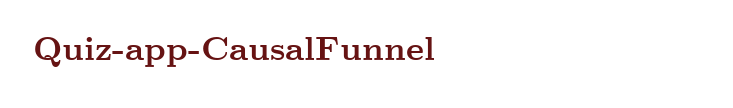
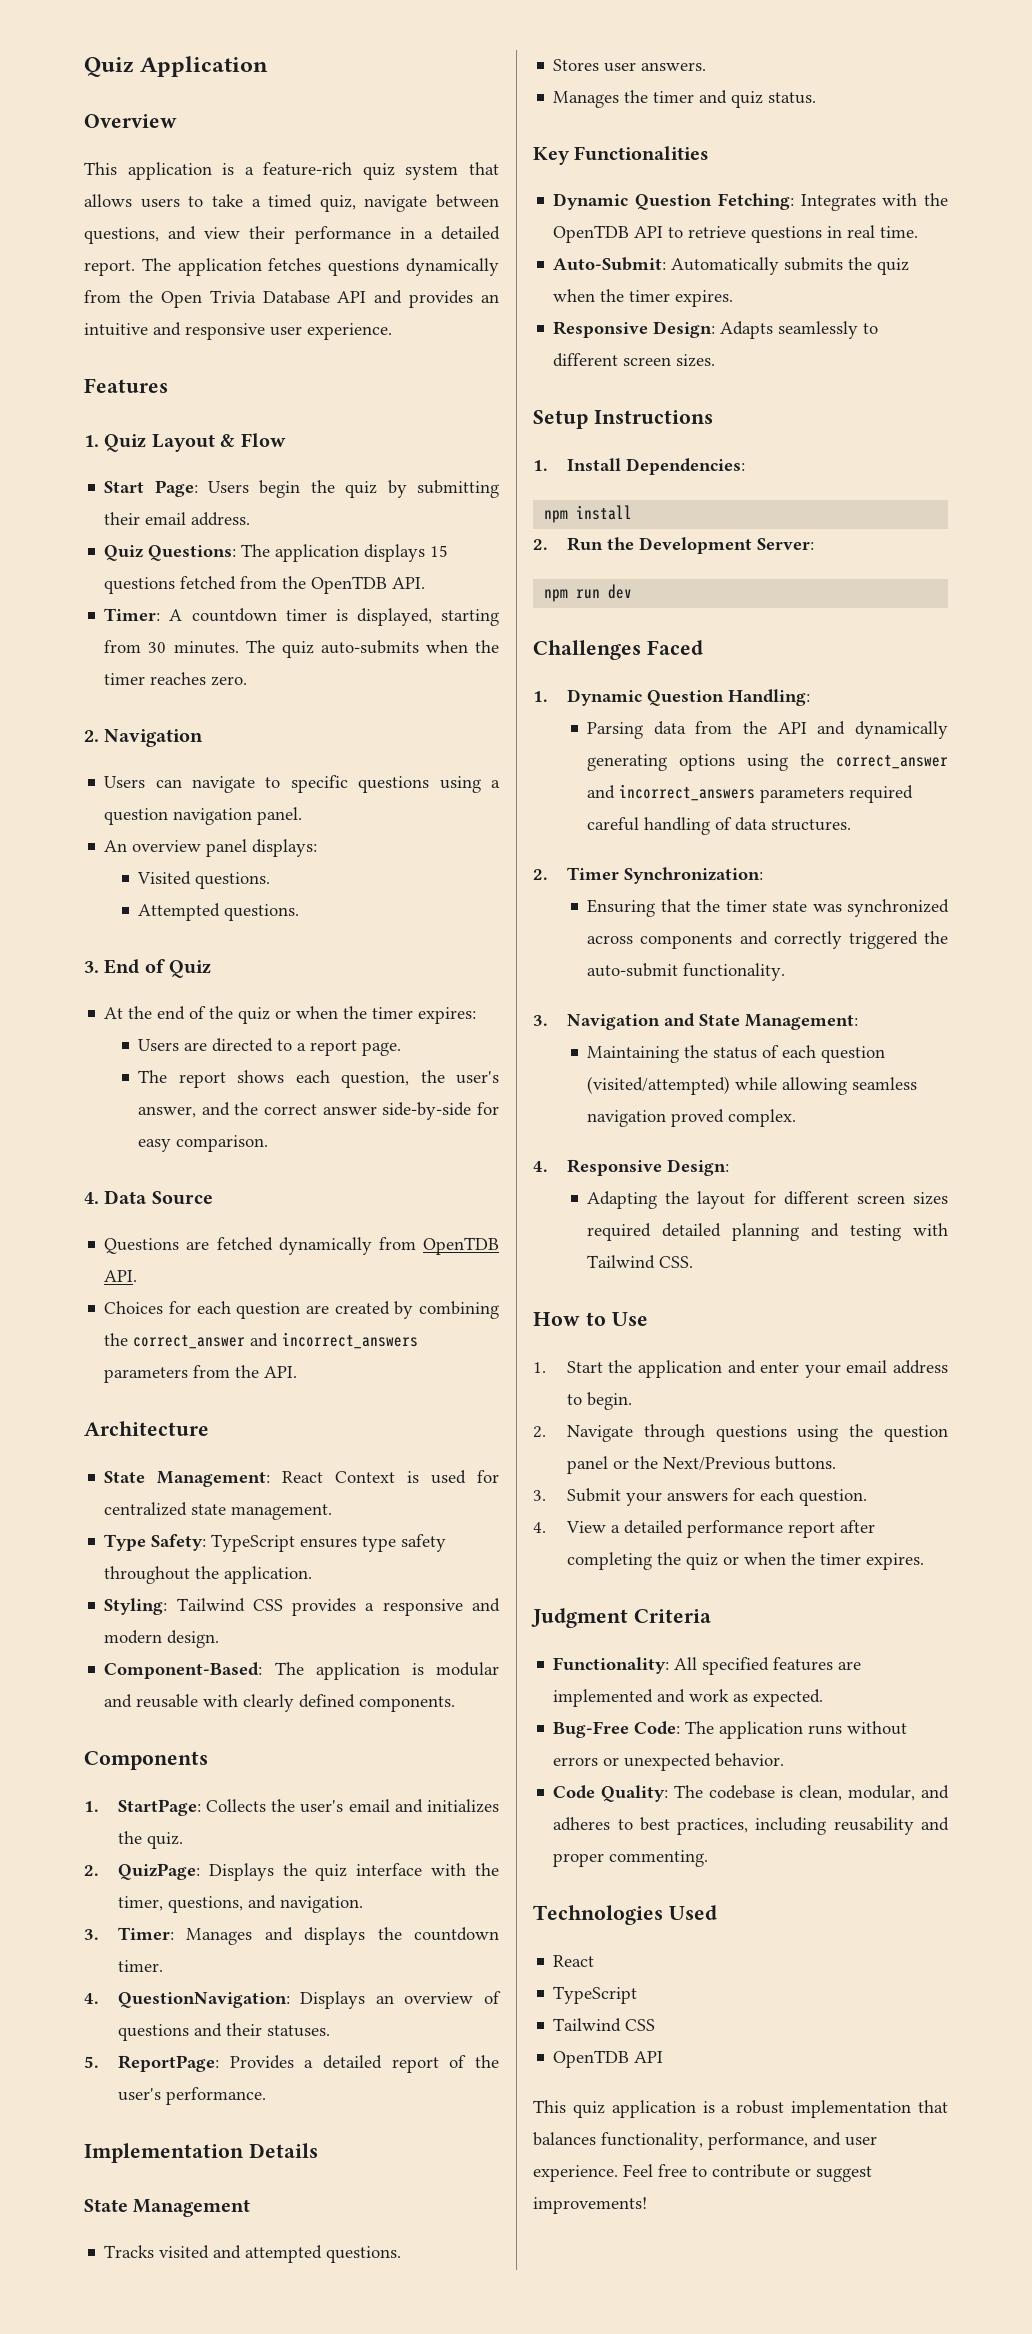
[33,37,435,67] Quiz-app-CausalFunnel -> [84,56,269,77] [84,114,177,128] [84,162,499,180] [84,194,499,212] [84,226,501,244] [84,258,500,276] [84,290,499,308] [84,322,392,340] [84,378,168,393] [84,433,286,452] [104,480,499,498] [104,512,251,526] [104,544,449,562] [104,576,426,594] [104,608,499,626] [104,640,499,658] [104,672,248,686] [84,729,204,747] [104,775,501,793] [104,807,303,825] [104,839,318,857] [137,871,271,889] [138,903,300,921] [84,959,212,978] [104,1006,477,1024] [138,1038,402,1056] [138,1070,499,1088] [138,1102,499,1120] [138,1135,269,1152] [84,1190,213,1205] [104,1237,499,1255] [104,1270,138,1282] [104,1301,499,1319] [104,1332,419,1349] [104,1365,298,1383] [84,1421,209,1436] [104,1470,499,1487] [104,1502,333,1520] [104,1534,447,1552] [104,1566,313,1584] [104,1598,500,1616] [104,1630,220,1648] [104,1662,499,1680] [104,1694,456,1712] [84,1751,208,1770] [84,1799,499,1816] [117,1831,183,1849] [84,1863,499,1881] [117,1895,363,1913] [84,1927,499,1945] [117,1960,163,1972] [84,1991,502,2009] [117,2023,330,2041] [84,2055,499,2073] [117,2087,266,2105] [84,2143,318,2163] [84,2199,251,2217] [104,2245,402,2263] [553,59,707,72] [553,90,817,108] [533,146,710,165] [553,193,948,211] [553,225,919,243] [553,257,910,275] [553,289,734,307] [553,321,879,339] [553,353,716,367] [533,410,713,429] [533,458,745,475] [544,505,633,523] [533,537,814,554] [544,584,633,602] [533,640,703,660] [533,689,810,706] [587,721,948,739] [587,753,948,771] [587,784,914,803] [587,817,852,835] [533,867,763,884] [587,899,949,917] [587,931,948,949] [587,963,786,981] [533,1013,858,1030] [587,1045,886,1063] [587,1076,918,1095] [587,1109,797,1127] [533,1159,729,1176] [587,1191,948,1209] [587,1223,948,1241] [587,1255,694,1269] [533,1312,648,1326] [533,1360,948,1378] [566,1392,632,1410] [533,1424,948,1442] [566,1456,836,1474] [533,1488,867,1506] [533,1520,875,1538] [566,1552,924,1570] [531,1608,711,1628] [553,1657,862,1675] [553,1689,824,1707] [553,1721,908,1739] [553,1753,785,1771] [553,1785,949,1802] [553,1817,949,1835] [553,1850,709,1867] [533,1905,717,1925] [553,1955,595,1967] [553,1986,638,2004] [553,2018,656,2032] [553,2050,664,2068] [533,2100,948,2118] [533,2132,877,2150] [533,2164,872,2182] [533,2197,647,2214] Quiz Application // Overview // This application is a feature-rich quiz system that allows users to take a timed quiz, navigate between questions, and view their performance in a detailed report. The application fetches questions dynamically from the Open Trivia Database API and provides an intuitive and responsive user experience. // Features // 1. Quiz Layout & Flow // Start Page: Users begin the quiz by submitting their email address. // Quiz Questions: The application displays 15 questions fetched from the OpenTDB API. // Timer: A countdown timer is displayed, starting from 30 minutes. The quiz auto-submits when the timer reaches zero. // 2. Navigation // Users can navigate to specific questions using a question navigation panel. // An overview panel displays: // Visited questions. // Attempted questions. // 3. End of Quiz // At the end of the quiz or when the timer expires: // Users are directed to a report page. // The report shows each question, the user's answer, and the correct answer side-by-side for easy comparison. // 4. Data Source // Questions are fetched dynamically from OpenTDB API. // Choices for each question are created by combining the correct_answer and incorrect_answers parameters from the API. // Architecture // State Management: React Context is used for centralized state management. // Type Safety: TypeScript ensures type safety throughout the application. // Styling: Tailwind CSS provides a responsive and modern design. // Component-Based: The application is modular and reusable with clearly defined components. // Components // 1. StartPage: Collects the user's email and initializes the quiz. // 2. QuizPage: Displays the quiz interface with the timer, questions, and navigation. // 3. Timer: Manages and displays the countdown timer. // 4. QuestionNavigation: Displays an overview of questions and their statuses. // 5. ReportPage: Provides a detailed report of the user's performance. // Implementation Details // State Management // Tracks visited and attempted questions. // Stores user answers. // Manages the timer and quiz status. // Key Functionalities // Dynamic Question Fetching: Integrates with the OpenTDB API to retrieve questions in real time. // Auto-Submit: Automatically submits the quiz when the timer expires. // Responsive Design: Adapts seamlessly to different screen sizes. // Setup Instructions // 1. Install Dependencies: // npm install // 2. Run the Development Server: // npm run dev // Challenges Faced // 1. Dynamic Question Handling: // Parsing data from the API and dynamically generating options using the correct_answer and incorrect_answers parameters required careful handling of data structures. // 2. Timer Synchronization: // Ensuring that the timer state was synchronized across components and correctly triggered the auto-submit functionality. // 3. Navigation and State Management: // Maintaining the status of each question (visited/attempted) while allowing seamless navigation proved complex. // 4. Responsive Design: // Adapting the layout for different screen sizes required detailed planning and testing with Tailwind CSS. // How to Use // 1. Start the application and enter your email address to begin. // 2. Navigate through questions using the question panel or the Next/Previous buttons. // 3. Submit your answers for each question. // 4. View a detailed performance report after completing the quiz or when the timer expires. // Judgment Criteria // Functionality: All specified features are implemented and work as expected. // Bug-Free Code: The application runs without errors or unexpected behavior. // Code Quality: The codebase is clean, modular, and adheres to best practices, including reusability and proper commenting. // Technologies Used // React // TypeScript // Tailwind CSS // OpenTDB API // This quiz application is a robust implementation that balances functionality, performance, and user experience. Feel free to contribute or suggest improvements!

